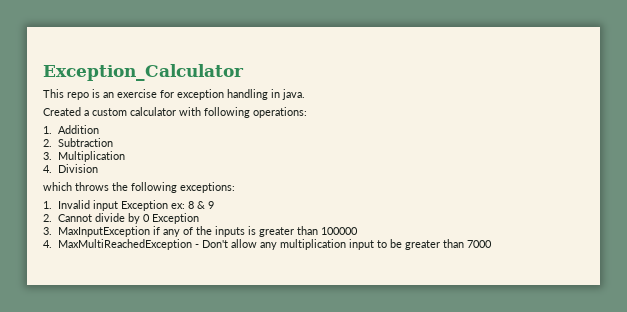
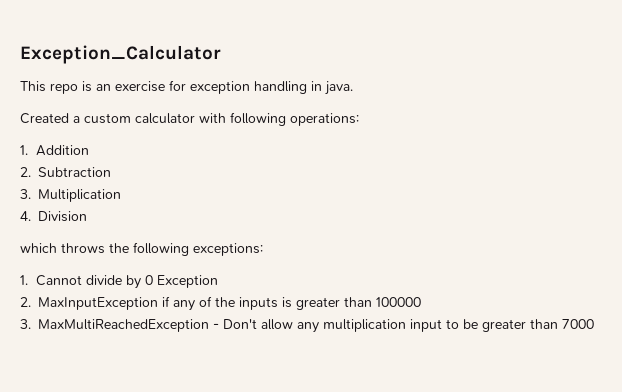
[57,200,214,211] [43,214,52,222] Invalid input Exception ex: 8 & 9 // 2. -> (28, 280) none
[43,227,52,235] 3. -> [20,297,31,307] 2.
[43,240,52,248] 4. -> [20,319,31,329] 3.

